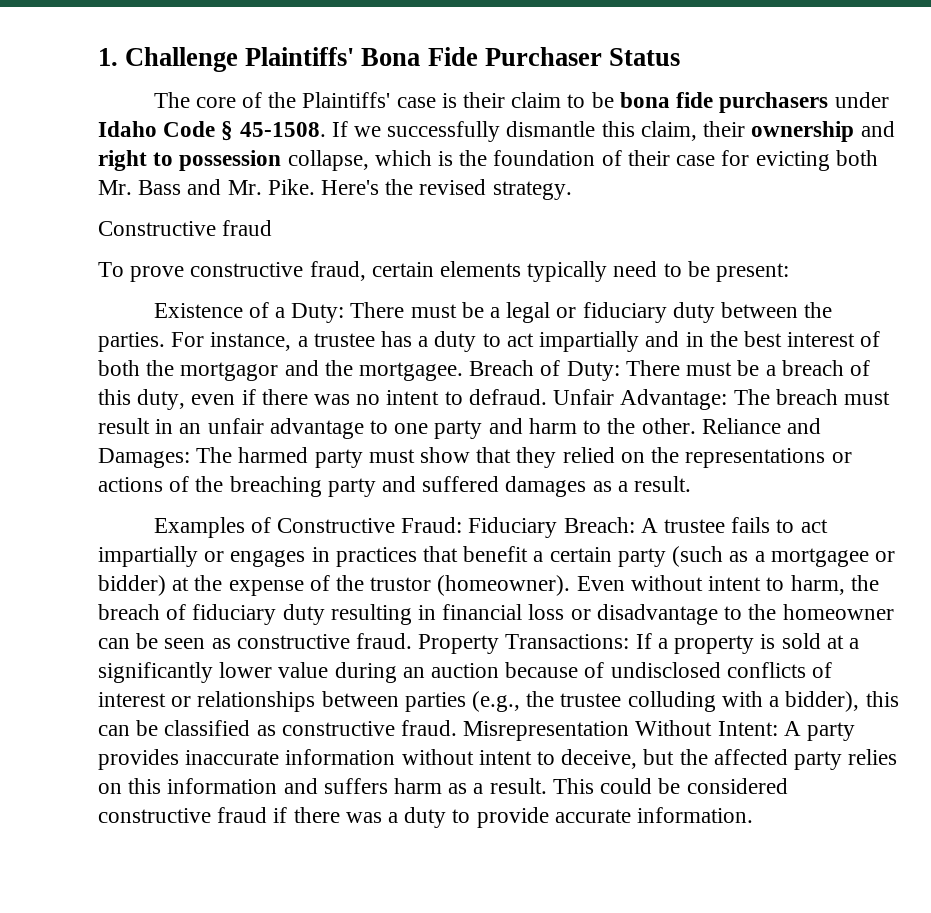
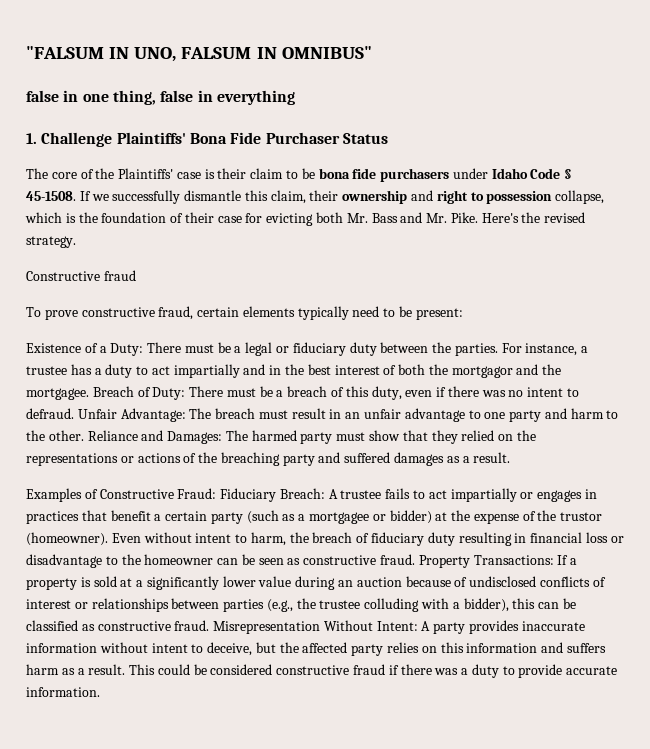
(98, 57) none -> [26,46,372,62] [26,90,295,105] "FALSUM IN UNO, FALSUM IN OMNIBUS" // false in one thing, false in everything //

